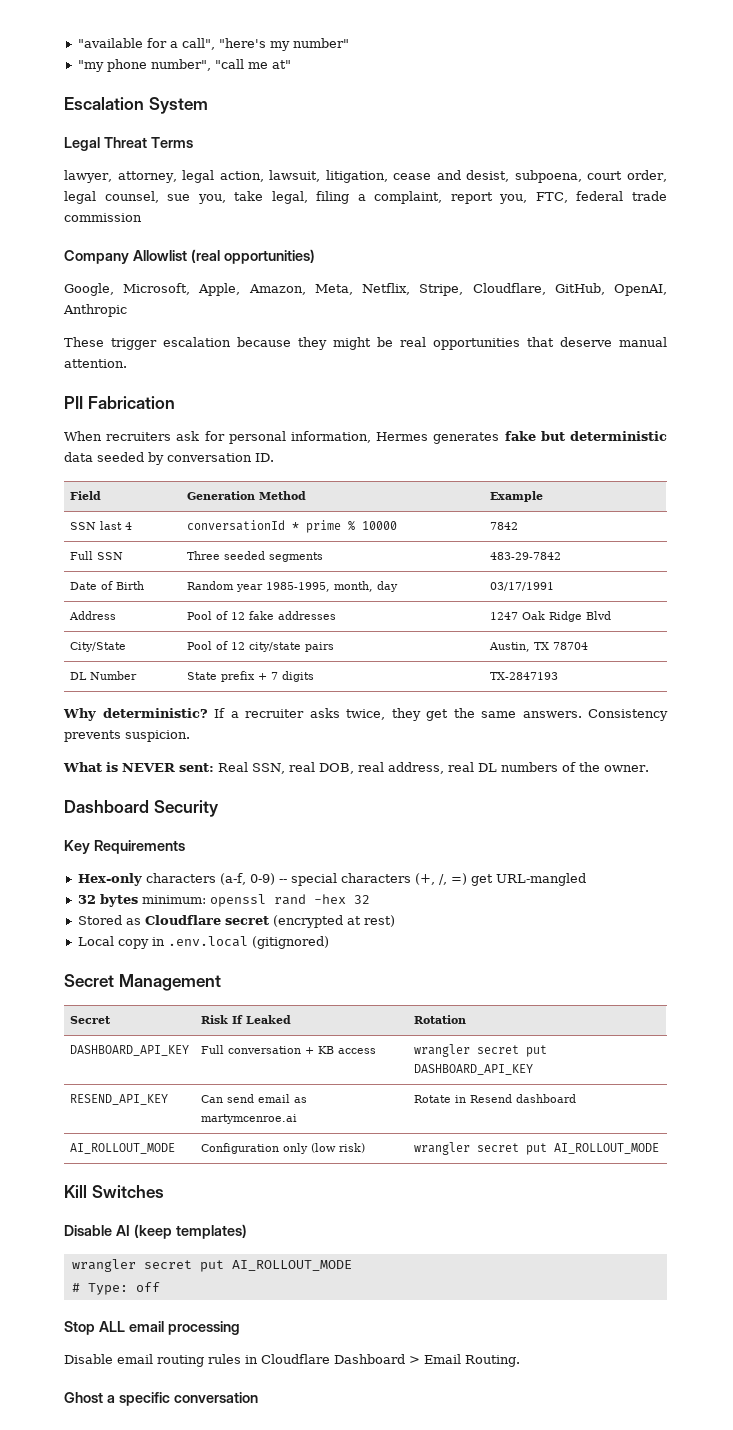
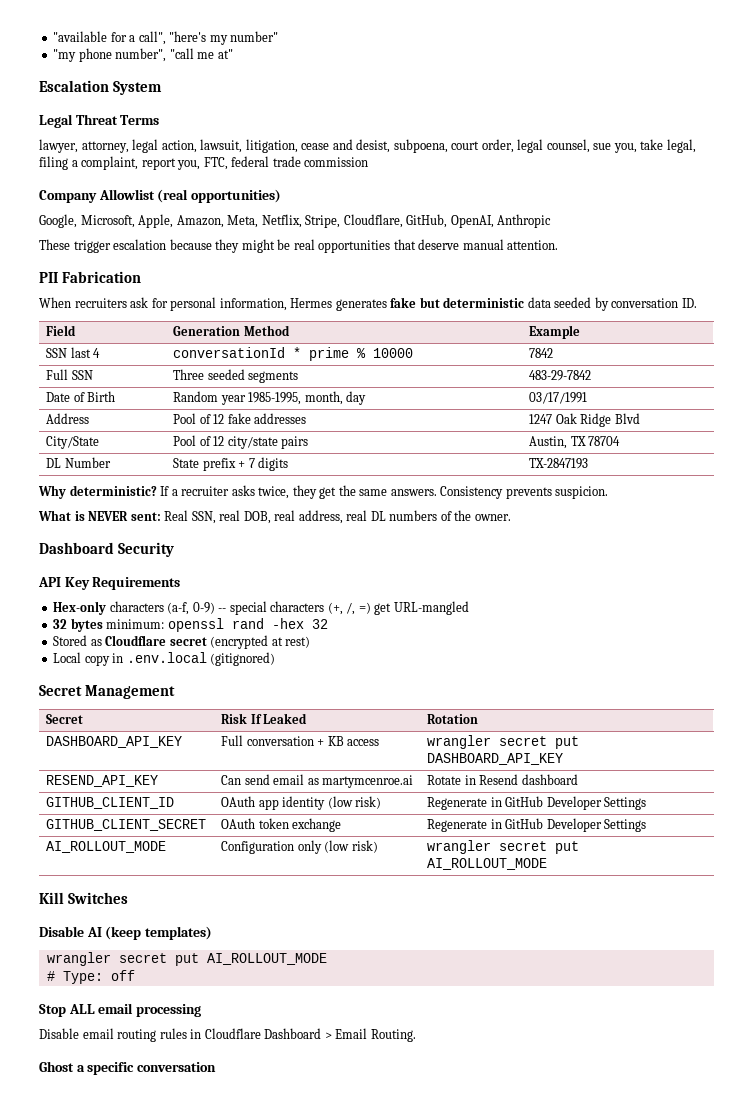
(219, 808) none -> [38,577,61,587] API
(576, 1098) none -> [46,797,175,809] [221,796,382,810] [427,796,647,810] [46,819,207,831] [221,818,342,832] [427,818,647,832] // GITHUB_CLIENT_ID | OAuth app identity (low risk) | Regenerate in GitHub Developer Settings // GITHUB_CLIENT_SECRET | OAuth token exchange | Regenerate in GitHub Developer Settings

